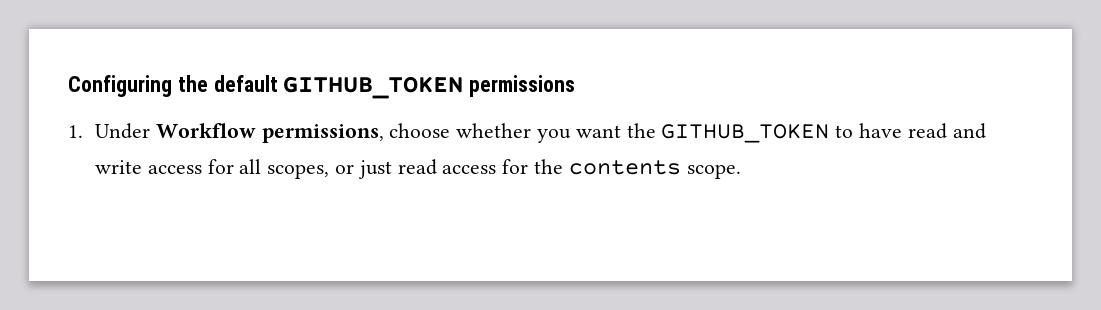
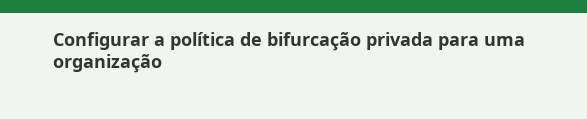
[68,75,576,99] [68,123,986,143] [94,159,741,179] Configuring the default GITHUB_TOKEN permissions // 1. Under Workflow permissions, choose whether you want the GITHUB_TOKEN to have read and write access for all scopes, or just read access for the contents scope. -> [53,32,525,51] [53,54,162,73] Configurar a política de bifurcação privada para uma organização

